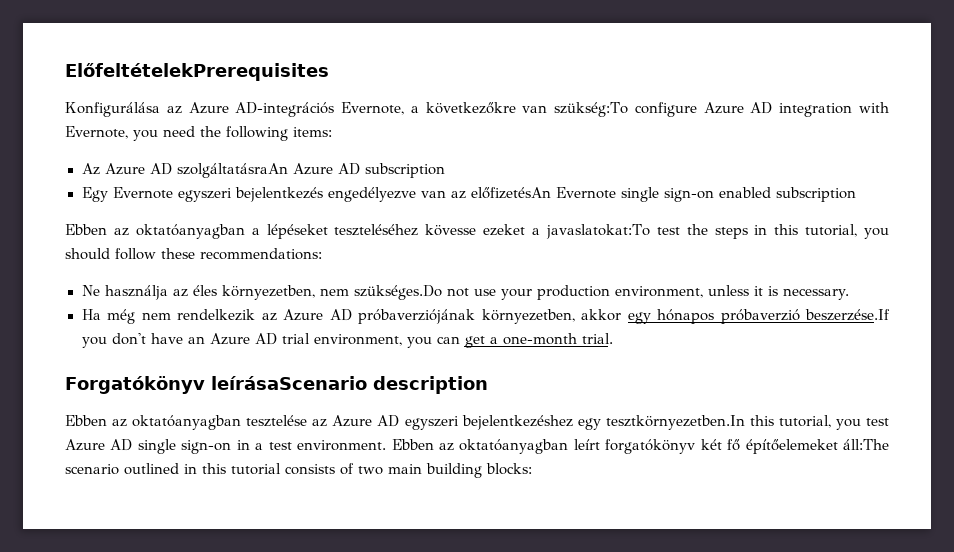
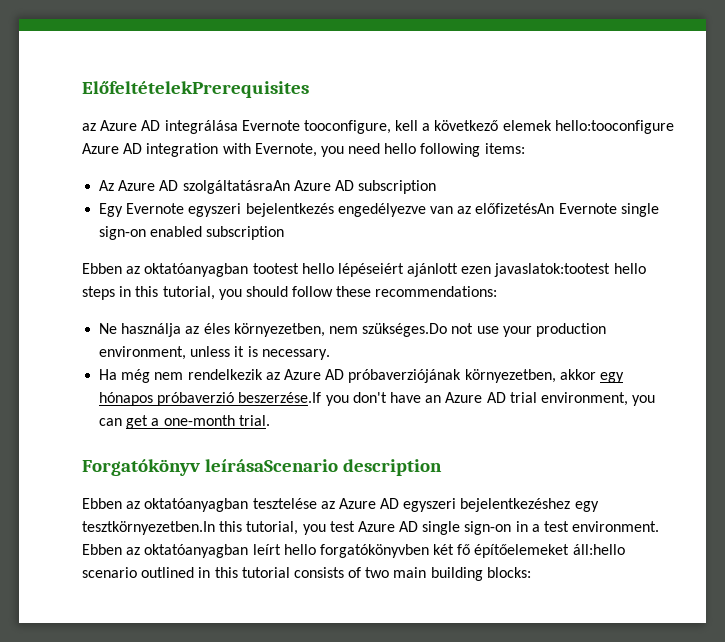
[65,102,697,117] Konfigurálása az Azure AD-integrációs Evernote, a következőkre van szükség:To configure -> [82,120,674,134] az Azure AD integrálása Evernote tooconfigure, kell a következő elemek hello:tooconfigure
[200,126,221,137] the -> [384,143,417,154] hello
[251,224,708,239] a lépéseket teszteléséhez kövesse ezeket a javaslatokat:To test the -> [252,263,646,277] tootest hello lépéseiért ajánlott ezen javaslatok:tootest hello
[605,439,696,454] forgatókönyv -> [283,544,429,558] hello forgatókönyvben
[843,439,889,450] áll:The -> [572,544,625,555] áll:hello

